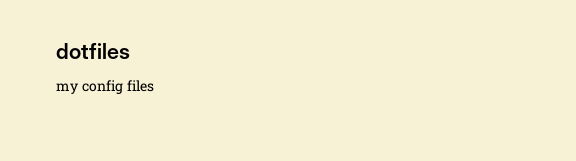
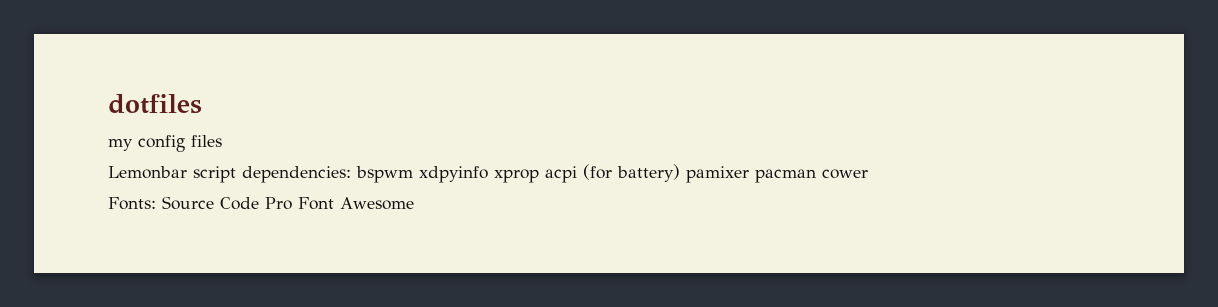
(154, 86) none -> [108,164,868,183] [108,196,414,210] // Lemonbar script dependencies: bspwm xdpyinfo xprop acpi (for battery) pamixer pacman cower // Fonts: Source Code Pro Font Awesome

